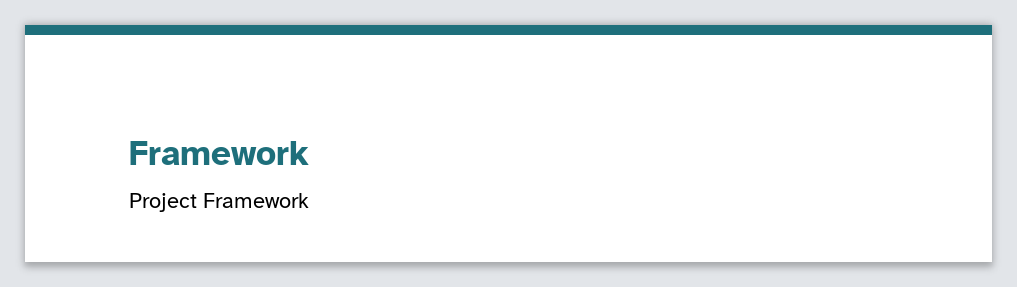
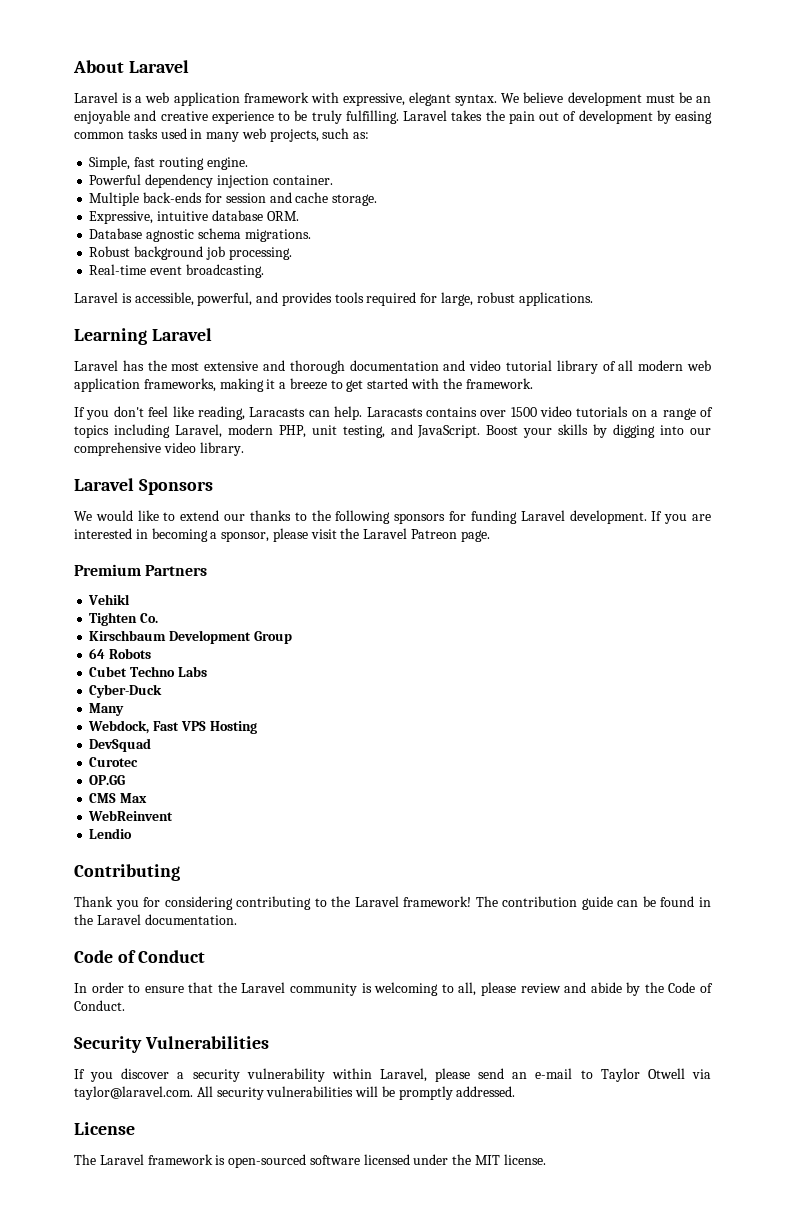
[129,141,309,165] [129,193,309,212] Framework // Project Framework -> [73,60,189,73] [74,92,711,106] [74,110,712,124] [74,128,370,142] [89,156,248,170] [89,174,333,188] [89,192,378,206] [89,210,299,224] [89,228,311,242] [89,246,292,260] [89,264,264,278] [74,292,593,306] [74,328,212,345] [74,360,711,374] [74,378,533,392] [74,406,714,420] [74,424,711,438] [74,442,244,456] [74,478,213,495] [74,510,712,524] [74,528,490,542] [74,564,208,576] [88,594,131,605] [89,612,159,626] [89,630,292,644] [89,648,152,659] [89,666,207,677] [89,684,163,698] [89,703,125,716] [88,720,257,734] [89,738,152,752] [89,757,139,767] [89,775,126,785] [89,793,148,803] [88,810,174,821] [89,828,133,839] [74,864,180,881] [74,896,711,910] [74,914,237,925] [74,950,206,963] [74,982,713,996] [74,1000,125,1011] [74,1036,269,1053] [74,1068,711,1082] [74,1086,516,1100] [74,1122,135,1135] [74,1154,546,1168] About Laravel // Laravel is a web application framework with expressive, elegant syntax. We believe development must be an enjoyable and creative experience to be truly fulfilling. Laravel takes the pain out of development by easing common tasks used in many web projects, such as: // Simple, fast routing engine. // Powerful dependency injection container. // Multiple back-ends for session and cache storage. // Expressive, intuitive database ORM. // Database agnostic schema migrations. // Robust background job processing. // Real-time event broadcasting. // Laravel is accessible, powerful, and provides tools required for large, robust applications. // Learning Laravel // Laravel has the most extensive and thorough documentation and video tutorial library of all modern web application frameworks, making it a breeze to get started with the framework. // If you don't feel like reading, Laracasts can help. Laracasts contains over 1500 video tutorials on a range of topics including Laravel, modern PHP, unit testing, and JavaScript. Boost your skills by digging into our comprehensive video library. // Laravel Sponsors // We would like to extend our thanks to the following sponsors for funding Laravel development. If you are interested in becoming a sponsor, please visit the Laravel Patreon page. // Premium Partners // Vehikl // Tighten Co. // Kirschbaum Development Group // 64 Robots // Cubet Techno Labs // Cyber-Duck // Many // Webdock, Fast VPS Hosting // DevSquad // Curotec // OP.GG // CMS Max // WebReinvent // Lendio // Contributing // Thank you for considering contributing to the Laravel framework! The contribution guide can be found in the Laravel documentation. // Code of Conduct // In order to ensure that the Laravel community is welcoming to all, please review and abide by the Code of Conduct. // Security Vulnerabilities // If you discover a security vulnerability within Laravel, please send an e-mail to Taylor Otwell via taylor@laravel.com. All security vulnerabilities will be promptly addressed. // License // The Laravel framework is open-sourced software licensed under the MIT license.

